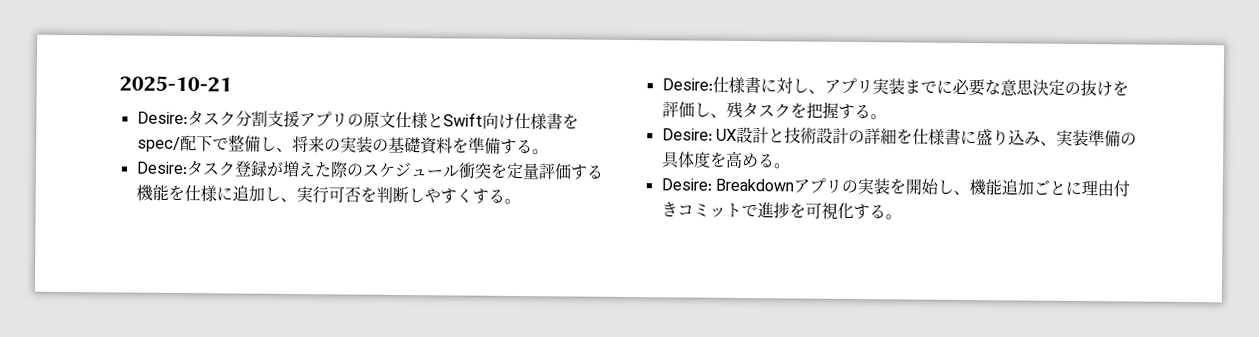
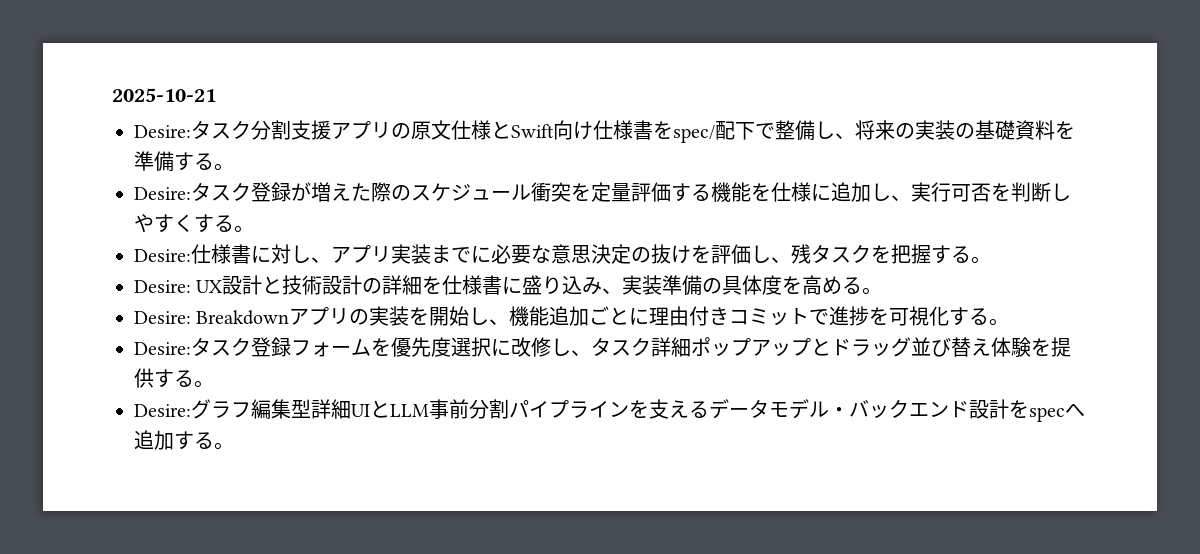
(902, 217) none -> [134,337,1071,358] [134,368,214,388] [134,399,1085,422] [134,430,234,450] // Desire:タスク登録フォームを優先度選択に改修し、タスク詳細ポップアップとドラッグ並び替え体験を提供する。 // Desire:グラフ編集型詳細UIとLLM事前分割パイプラインを支えるデータモデル・バックエンド設計をspecへ追加する。

